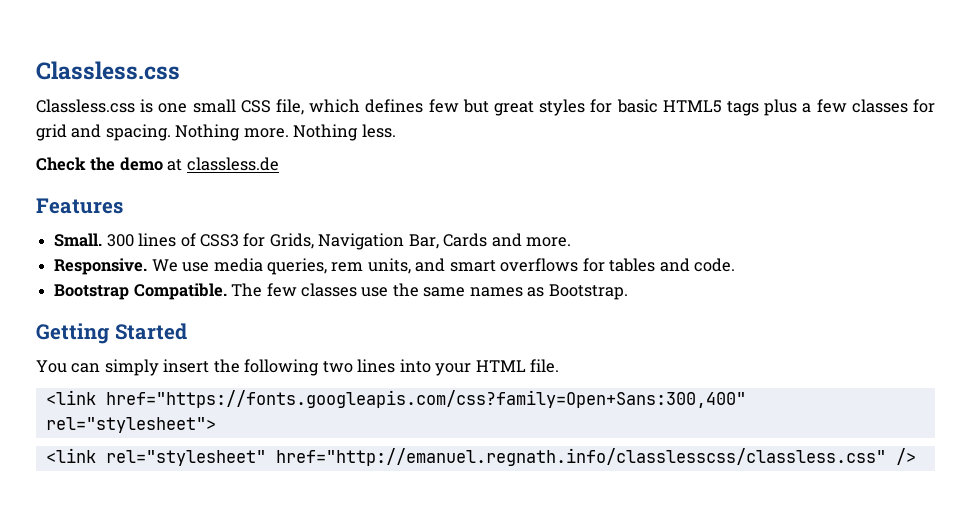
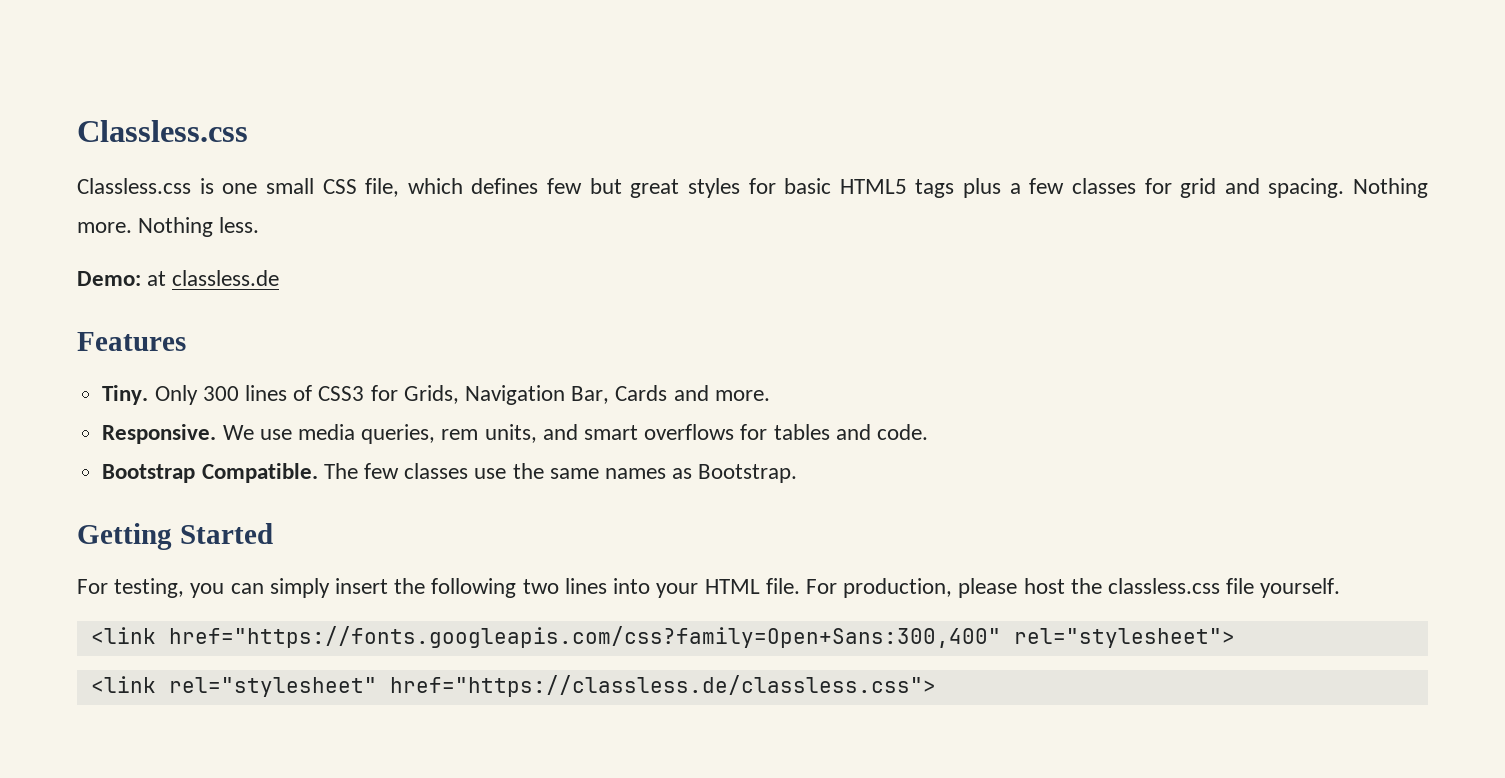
[36,157,163,171] Check the demo -> [77,271,141,286] Demo:
[54,233,103,247] Small. -> [102,385,198,405] Tiny. Only
[36,360,67,373] You -> [77,578,225,598] For testing, you
(560, 366) none -> [805,578,1341,598] For production, please host the classless.css file yourself.
[275,448,916,466] href="http://emanuel.regnath.info/classlesscss/classless.css" /> -> [389,675,936,697] href="https://classless.de/classless.css">

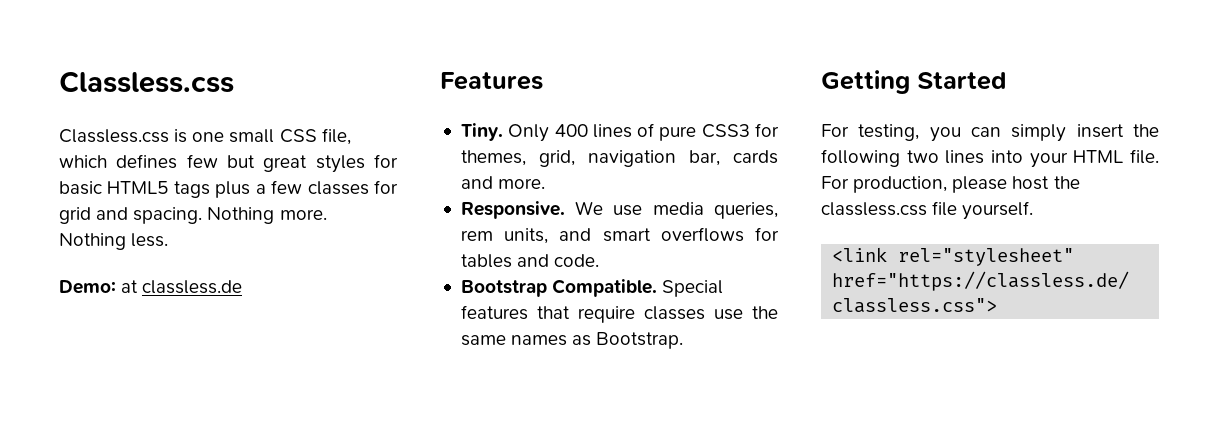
[202,386,239,401] 300 -> [554,124,588,137] 400
(313, 393) none -> [659,126,697,141] pure
[403,385,668,405] Grids, Navigation Bar, Cards -> [460,150,778,167] themes, grid, navigation bar, cards
[323,463,399,479] The few -> [662,280,724,297] [460,305,635,323] Special features that require
[90,626,1235,648] // <link href="https://fonts.googleapis.com/css?family=Open+Sans:300,400" rel="stylesheet"> -> (1034, 210) none

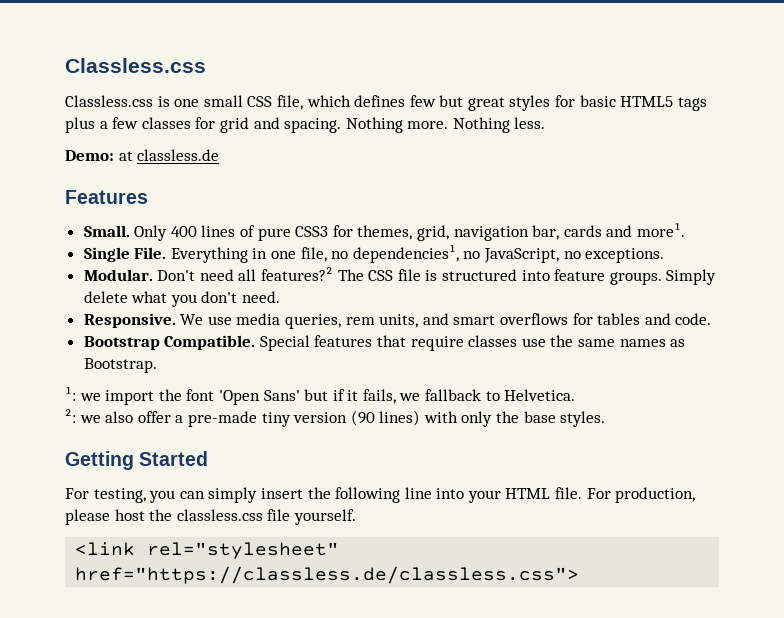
[460,123,503,141] Tiny. -> [83,225,130,237] Small.
[498,178,546,189] more. -> [636,223,685,237] [83,245,665,263] [83,267,717,285] [83,291,281,307] more¹. // Single File. Everything in one file, no dependencies¹, no JavaScript, no exceptions. // Modular. Don't need all features?² The CSS file is structured into feature groups. Simply delete what you don't need.
(684, 340) none -> [65,387,576,405] [65,409,606,427] // ¹: we import the font 'Open Sans' but if it fails, we fallback to Helvetica. // ²: we also offer a pre-made tiny version (90 lines) with only the base styles.
[906,150,985,164] two lines -> [404,487,432,499] line

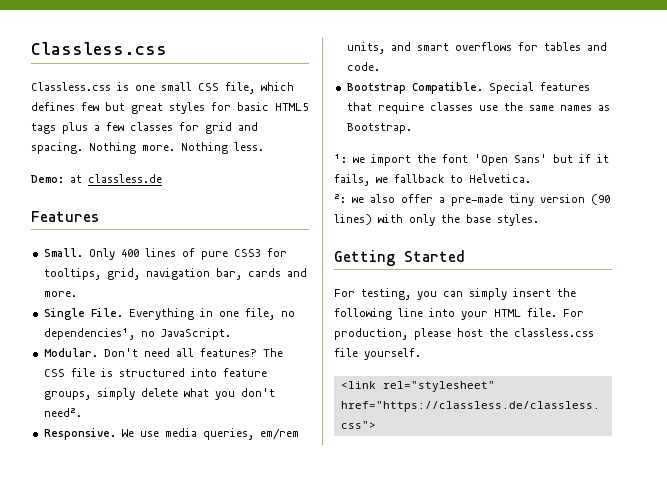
[357,225,413,240] themes, -> [43,268,101,280] tooltips,
[636,223,685,237] more¹. -> [43,291,77,297] more.
[484,248,665,263] JavaScript, no exceptions. -> [160,328,231,340] JavaScript.
[261,267,334,281] features?² -> [199,348,257,357] features?
[609,269,717,285] groups. Simply -> [43,388,135,400] groups, simply
[242,291,281,303] need. -> [43,408,82,417] need².
[345,317,375,325] rem -> [259,428,299,440] em/rem

